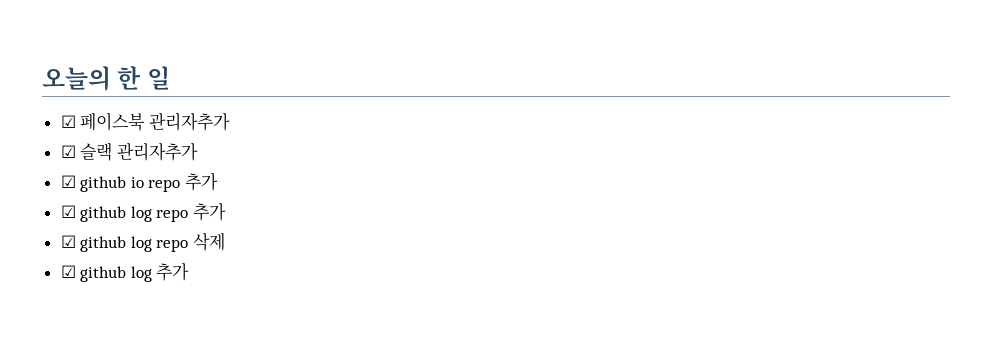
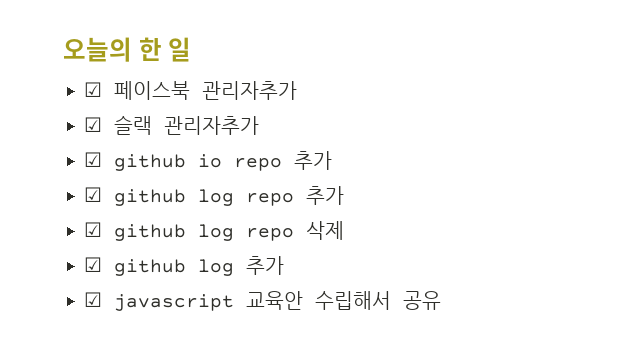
(190, 272) none -> [84,291,442,311] // ☑ javascript 교육안 수립해서 공유

